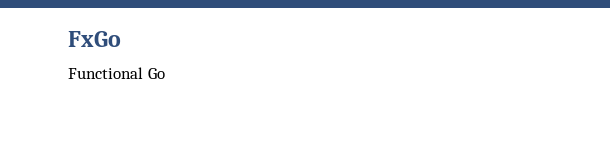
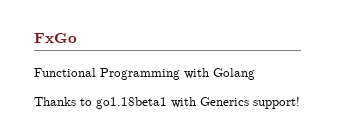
[147,68,165,79] Go -> [100,68,255,80] [34,97,300,109] Programming with Golang // Thanks to go1.18beta1 with Generics support!

